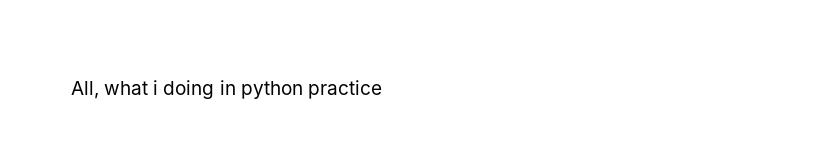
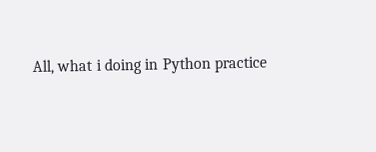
[240,81,303,99] python -> [161,56,211,74] Python

